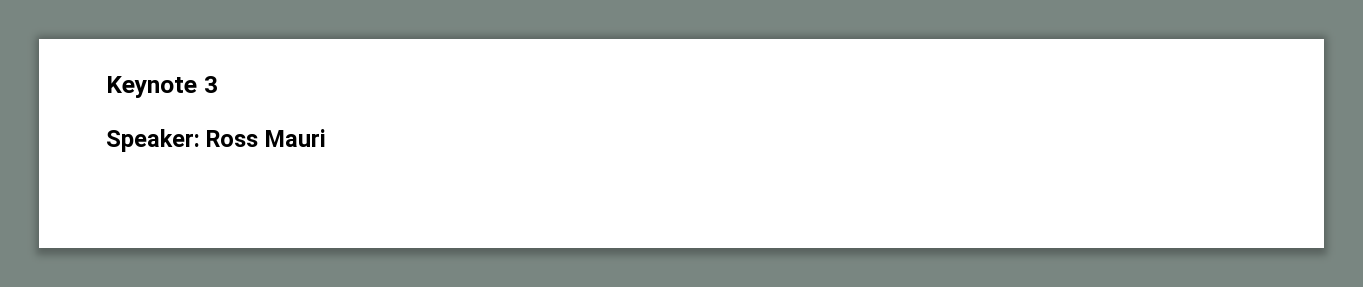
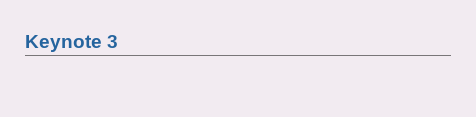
[106,129,326,152] // Speaker: Ross Mauri -> (119, 41) none

